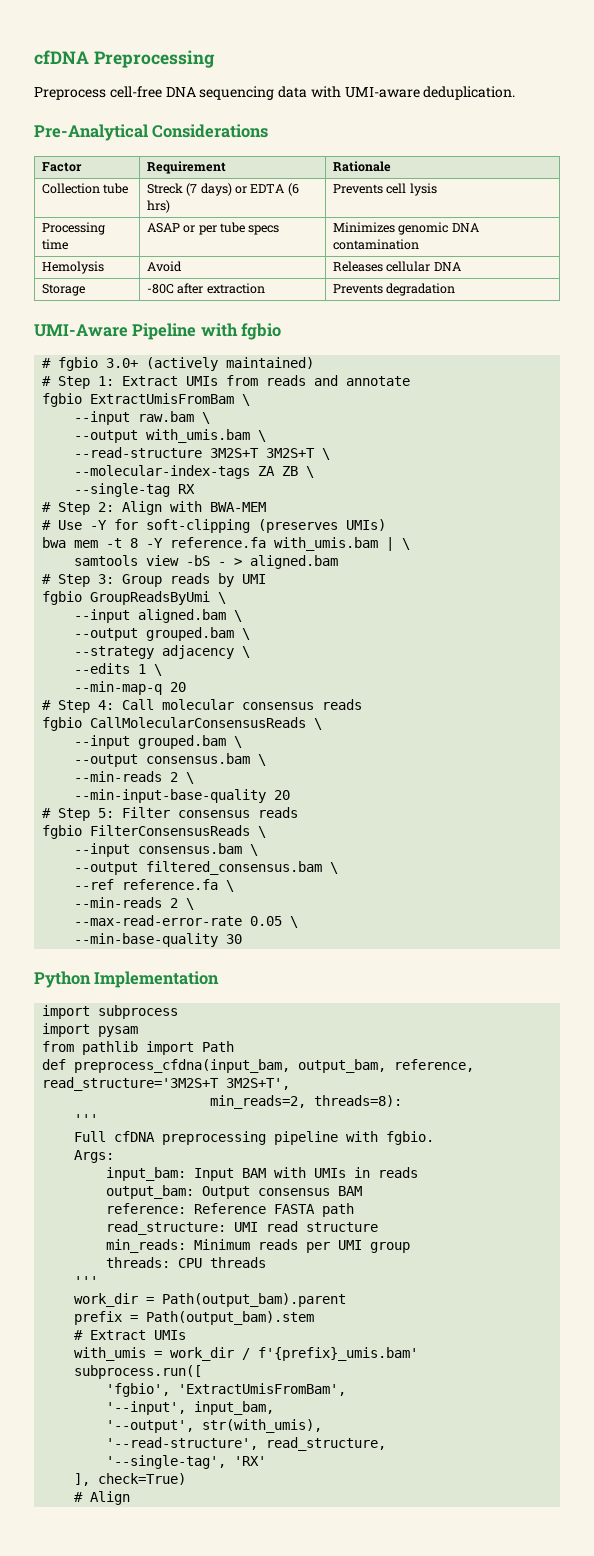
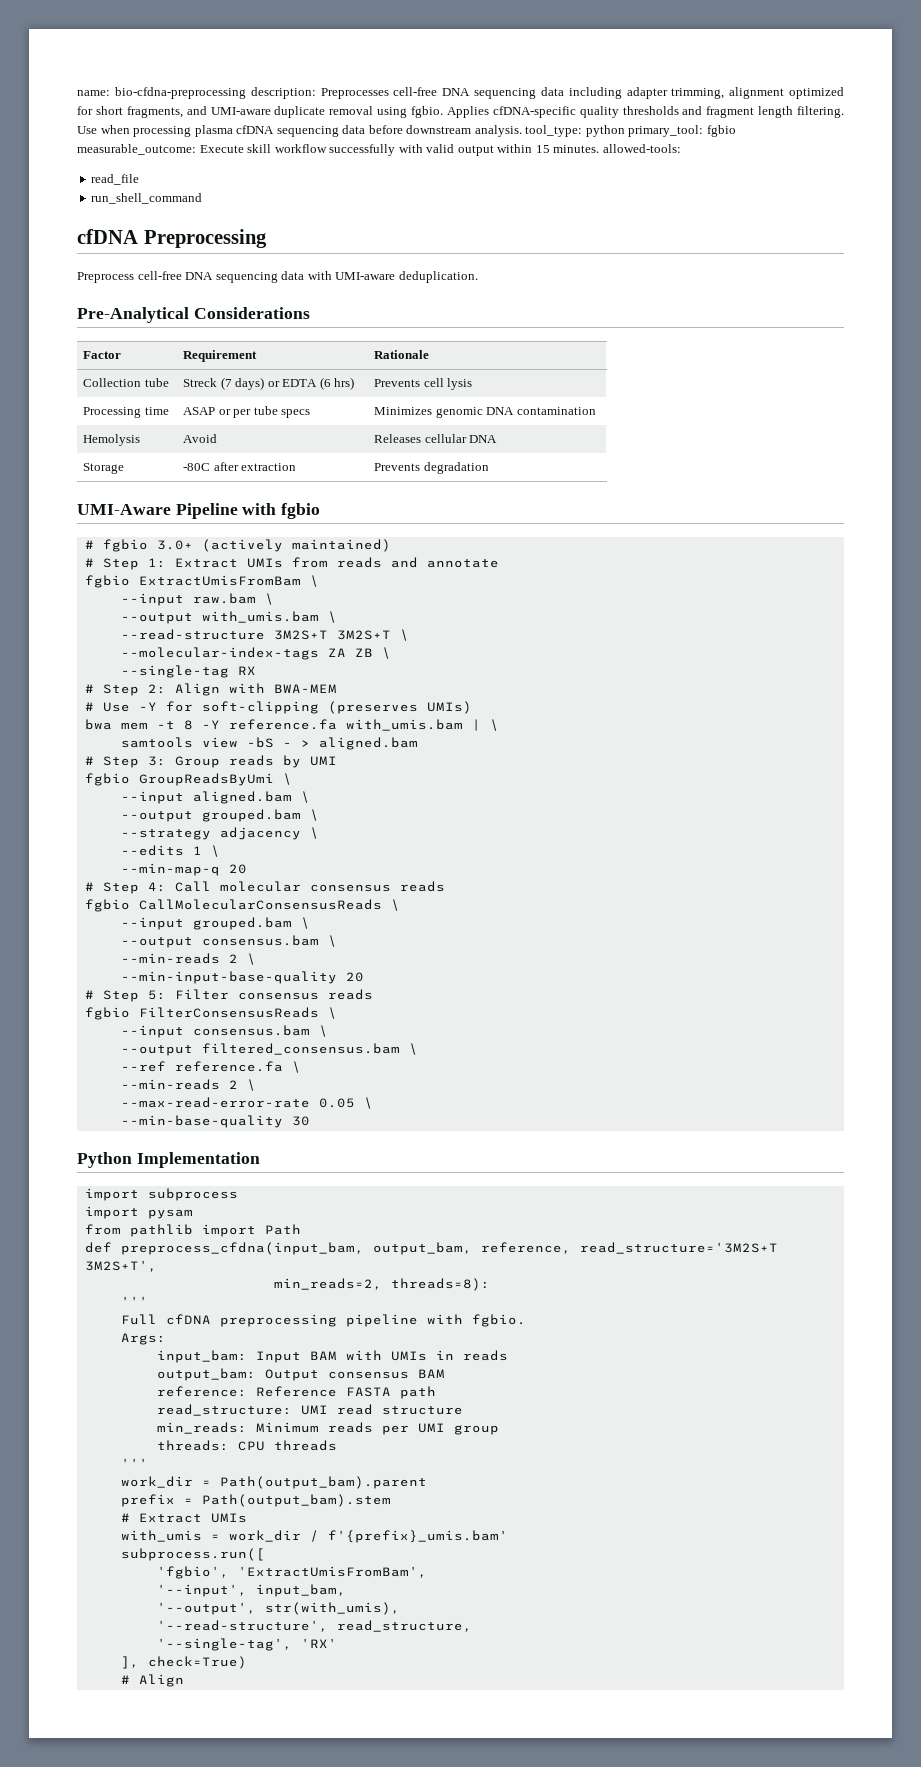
(34, 57) none -> [77,87,844,99] [77,106,844,118] [77,125,736,137] [77,144,681,156] [91,174,140,185] [91,193,203,204] name: bio-cfdna-preprocessing description: Preprocesses cell-free DNA sequencing data including adapter trimming, alignment optimized for short fragments, and UMI-aware duplicate removal using fgbio. Applies cfDNA-specific quality thresholds and fragment length filtering. Use when processing plasma cfDNA sequencing data before downstream analysis. tool_type: python primary_tool: fgbio measurable_outcome: Execute skill workflow successfully with valid output within 15 minutes. allowed-tools: // read_file // run_shell_command //

